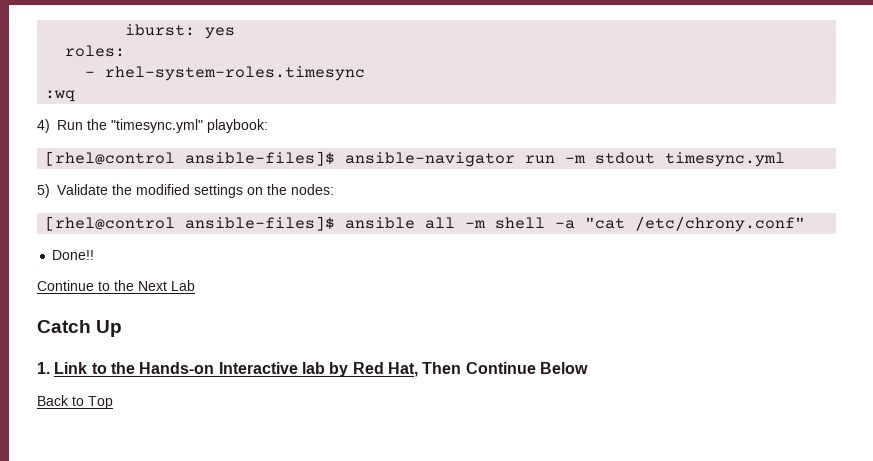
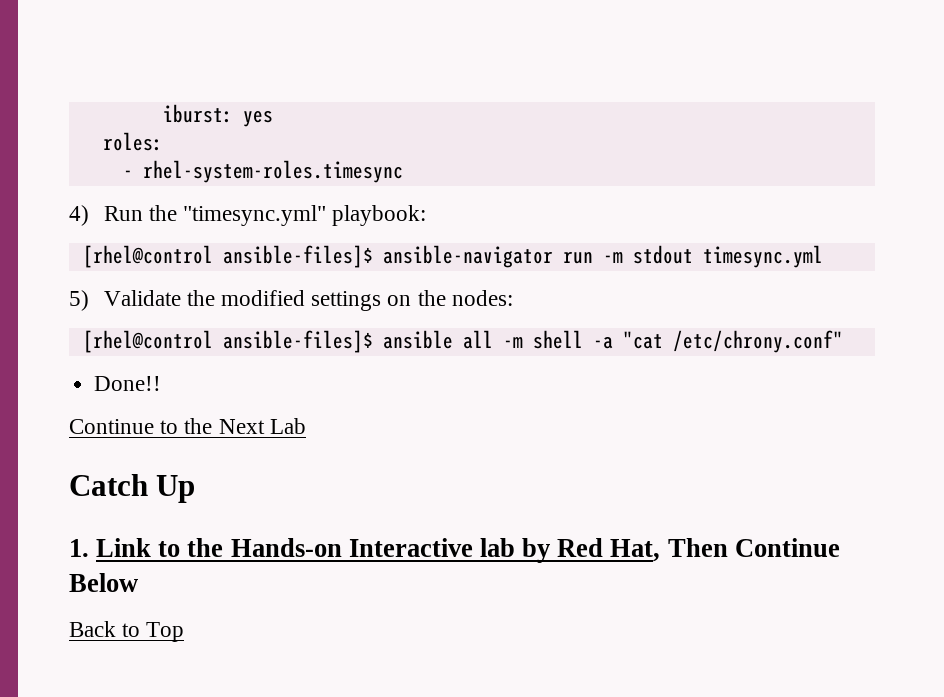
[45,90,76,102] // :wq -> (403, 171) none

